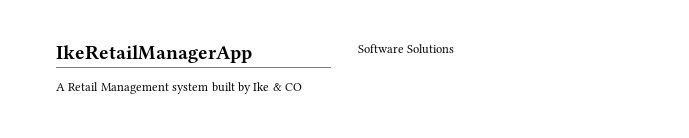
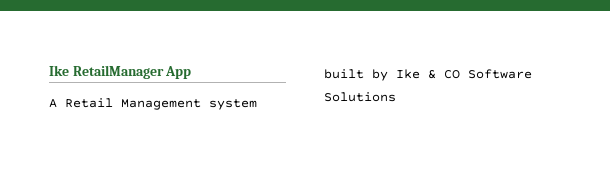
[56,45,252,63] IkeRetailManagerApp -> [49,65,192,79] Ike RetailManager App

